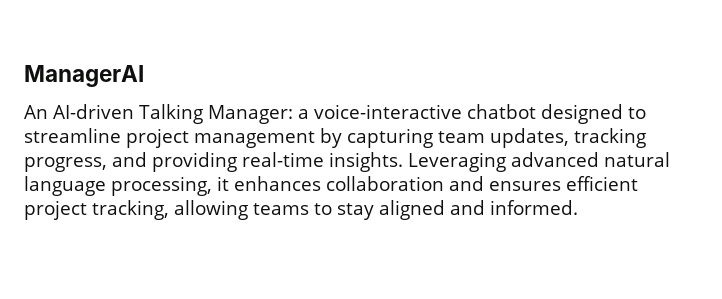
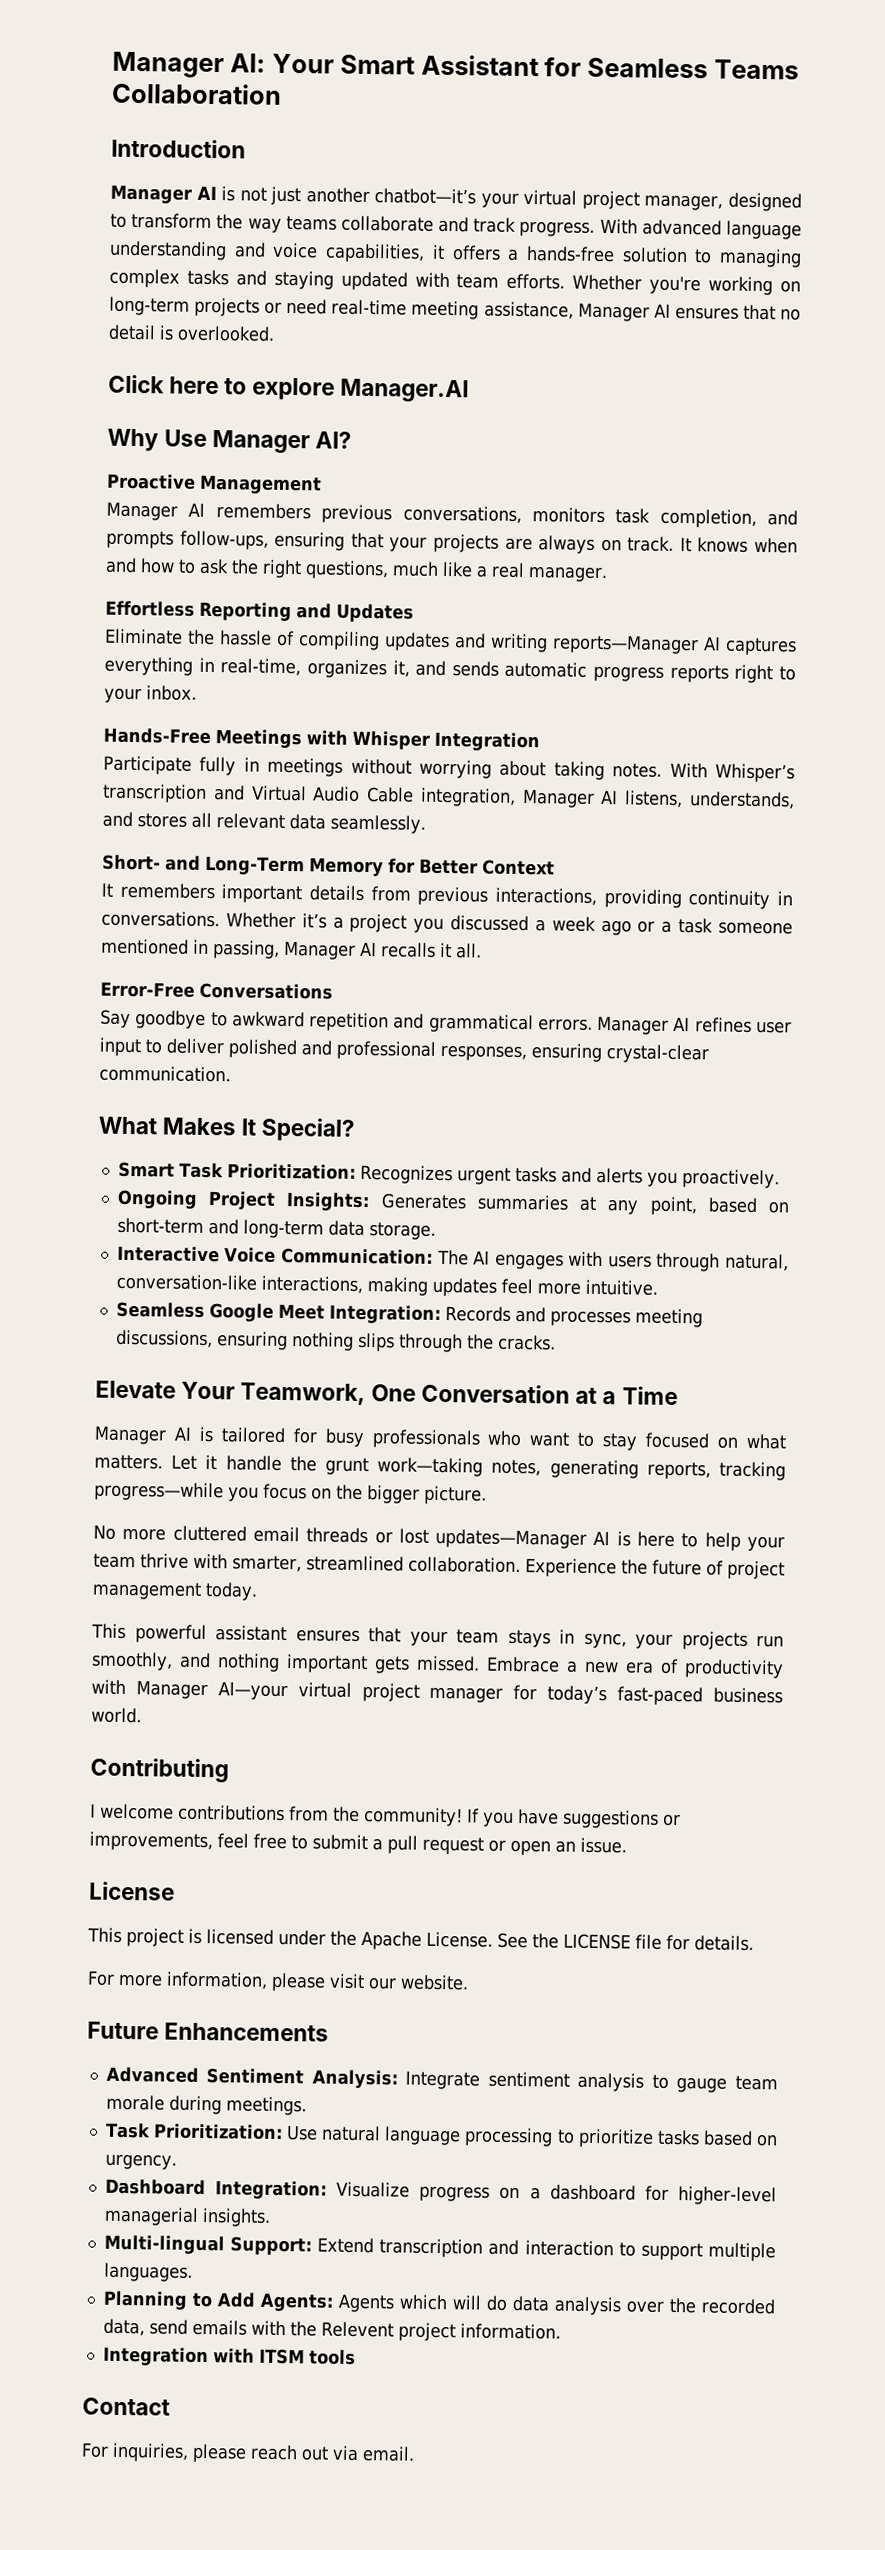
[24,65,144,87] [24,104,646,124] [24,128,646,148] [24,152,670,172] [24,176,638,196] [24,200,578,220] ManagerAI // An AI-driven Talking Manager: a voice-interactive chatbot designed to streamline project management by capturing team updates, tracking progress, and providing real-time insights. Leveraging advanced natural language processing, it enhances collaboration and ensures efficient project tracking, allowing teams to stay aligned and informed. -> [112,51,800,80] [111,82,282,105] [111,138,246,159] [110,184,802,212] [110,212,802,240] [109,240,802,268] [109,268,801,296] [109,296,801,322] [108,324,275,342] [108,374,470,403] [107,428,353,454] [106,473,322,495] [106,501,798,528] [106,530,798,554] [105,557,608,583] [105,600,414,623] [105,628,797,656] [104,656,796,684] [104,685,197,704] [103,727,540,752] [103,755,795,783] [103,783,795,810] [102,811,426,834] [102,854,555,877] [101,882,793,910] [101,910,793,936] [101,938,482,960] [100,981,333,1000] [100,1009,792,1035] [99,1037,709,1064] [99,1065,231,1083] [98,1116,356,1142] [117,1161,780,1189] [116,1189,789,1216] [116,1217,436,1240] [116,1245,789,1272] [115,1273,658,1297] [115,1301,703,1328] [115,1329,556,1353] [95,1380,678,1406] [94,1425,786,1451] [94,1454,786,1481] [94,1481,487,1505] [93,1524,785,1552] [93,1553,785,1580] [92,1581,258,1601] [91,1623,784,1650] [91,1651,784,1679] [91,1679,784,1706] [91,1707,142,1724] [90,1757,229,1783] [90,1803,681,1829] [89,1831,627,1856] [89,1881,175,1901] [87,1927,754,1952] [87,1970,469,1992] [87,2021,330,2042] [105,2066,778,2093] [105,2094,307,2116] [104,2122,778,2148] [104,2153,177,2170] [104,2178,778,2206] [103,2206,271,2227] [103,2234,776,2262] [103,2262,193,2282] [102,2290,775,2316] [102,2318,561,2342] [102,2346,356,2367] [82,2397,170,2416] [81,2442,415,2463] Manager AI: Your Smart Assistant for Seamless Teams Collaboration // Introduction // Manager AI is not just another chatbot—it’s your virtual project manager, designed to transform the way teams collaborate and track progress. With advanced language understanding and voice capabilities, it offers a hands-free solution to managing complex tasks and staying updated with team efforts. Whether you're working on long-term projects or need real-time meeting assistance, Manager AI ensures that no detail is overlooked. // Click here to explore Manager.AI // Why Use Manager AI? // Proactive Management // Manager AI remembers previous conversations, monitors task completion, and prompts follow-ups, ensuring that your projects are always on track. It knows when and how to ask the right questions, much like a real manager. // Effortless Reporting and Updates // Eliminate the hassle of compiling updates and writing reports—Manager AI captures everything in real-time, organizes it, and sends automatic progress reports right to your inbox. // Hands-Free Meetings with Whisper Integration // Participate fully in meetings without worrying about taking notes. With Whisper’s transcription and Virtual Audio Cable integration, Manager AI listens, understands, and stores all relevant data seamlessly. // Short- and Long-Term Memory for Better Context // It remembers important details from previous interactions, providing continuity in conversations. Whether it’s a project you discussed a week ago or a task someone mentioned in passing, Manager AI recalls it all. // Error-Free Conversations // Say goodbye to awkward repetition and grammatical errors. Manager AI refines user input to deliver polished and professional responses, ensuring crystal-clear communication. // What Makes It Special? // Smart Task Prioritization: Recognizes urgent tasks and alerts you proactively. // Ongoing Project Insights: Generates summaries at any point, based on short-term and long-term data storage. // Interactive Voice Communication: The AI engages with users through natural, conversation-like interactions, making updates feel more intuitive. // Seamless Google Meet Integration: Records and processes meeting discussions, ensuring nothing slips through the cracks. // Elevate Your Teamwork, One Conversation at a Time // Manager AI is tailored for busy professionals who want to stay focused on what matters. Let it handle the grunt work—taking notes, generating reports, tracking progress—while you focus on the bigger picture. // No more cluttered email threads or lost updates—Manager AI is here to help your team thrive with smarter, streamlined collaboration. Experience the future of project management today. // This powerful assistant ensures that your team stays in sync, your projects run smoothly, and nothing important gets missed. Embrace a new era of productivity with Manager AI—your virtual project manager for today’s fast-paced business world. // Contributing // I welcome contributions from the community! If you have suggestions or improvements, feel free to submit a pull request or open an issue. // License // This project is licensed under the Apache License. See the LICENSE file for details. // For more information, please visit our website. // Future Enhancements // Advanced Sentiment Analysis: Integrate sentiment analysis to gauge team morale during meetings. // Task Prioritization: Use natural language processing to prioritize tasks based on urgency. // Dashboard Integration: Visualize progress on a dashboard for higher-level managerial insights. // Multi-lingual Support: Extend transcription and interaction to support multiple languages. // Planning to Add Agents: Agents which will do data analysis over the recorded data, send emails with the Relevent project information. // Integration with ITSM tools // Contact // For inquiries, please reach out via email.

